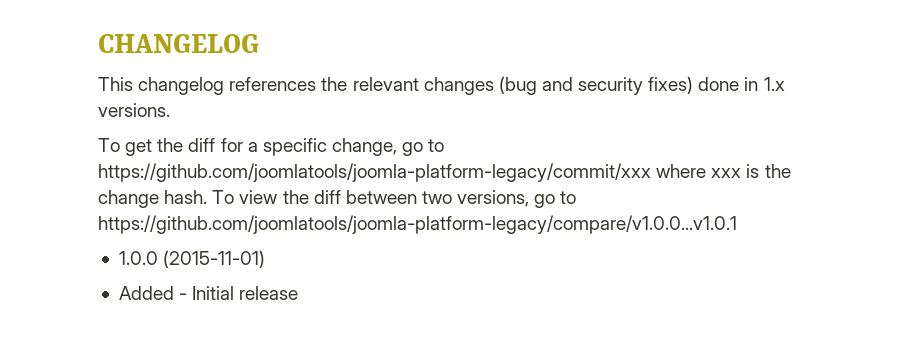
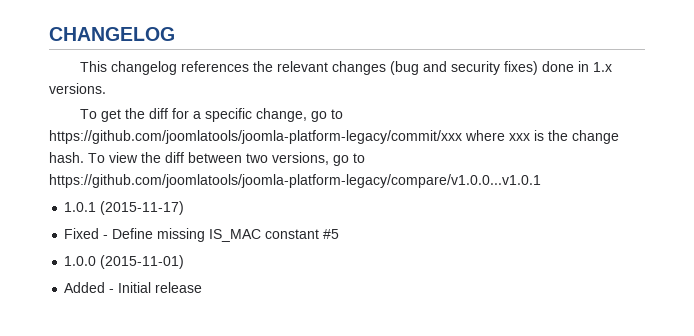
(737, 224) none -> [64,201,185,215] [64,228,340,242] // 1.0.1 (2015-11-17) // Fixed - Define missing IS_MAC constant #5

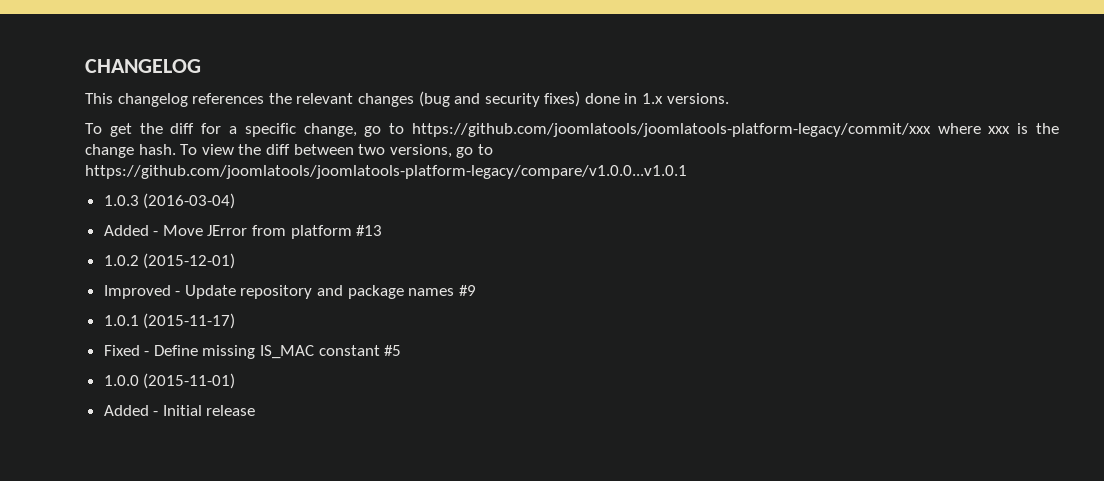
[49,130,462,144] https://github.com/joomlatools/joomla-platform-legacy/commit/xxx -> [411,123,931,137] https://github.com/joomlatools/joomlatools-platform-legacy/commit/xxx
[49,174,541,188] https://github.com/joomlatools/joomla-platform-legacy/compare/v1.0.0...v1.0.1 -> [85,165,687,179] [103,193,236,209] [103,225,383,239] [103,253,236,269] [103,285,476,299] https://github.com/joomlatools/joomlatools-platform-legacy/compare/v1.0.0...v1.0.1 // 1.0.3 (2016-03-04) // Added - Move JError from platform #13 // 1.0.2 (2015-12-01) // Improved - Update repository and package names #9

